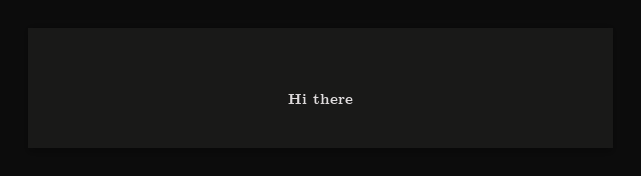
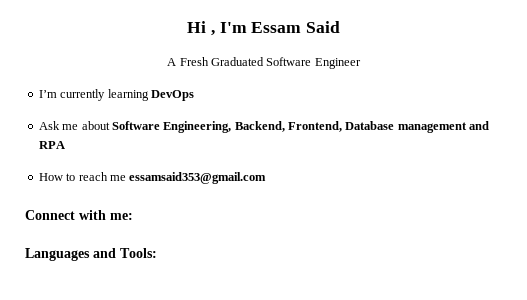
[313,94,353,104] there -> [210,21,340,36] [167,57,361,69] [38,89,194,101] [38,121,490,133] [38,141,65,149] [38,172,267,184] [25,210,133,220] [25,248,157,261] , I'm Essam Said // A Fresh Graduated Software Engineer // I’m currently learning DevOps // Ask me about Software Engineering, Backend, Frontend, Database management and RPA // How to reach me essamsaid353@gmail.com // Connect with me: // Languages and Tools:

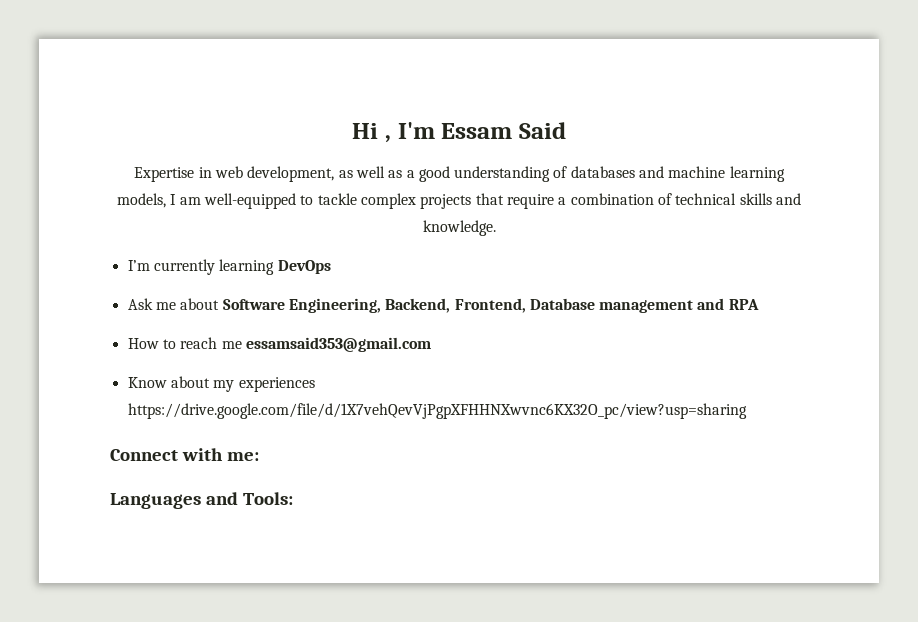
[167,57,361,69] A Fresh Graduated Software Engineer -> [134,166,785,182] [117,193,801,209] [422,220,496,236] Expertise in web development, as well as a good understanding of databases and machine learning models, I am well-equipped to tackle complex projects that require a combination of technical skills and knowledge.
(267, 178) none -> [127,376,315,392] [127,403,747,419] // Know about my experiences https://drive.google.com/file/d/1X7vehQevVjPgpXFHHNXwvnc6KX32O_pc/view?usp=sharing

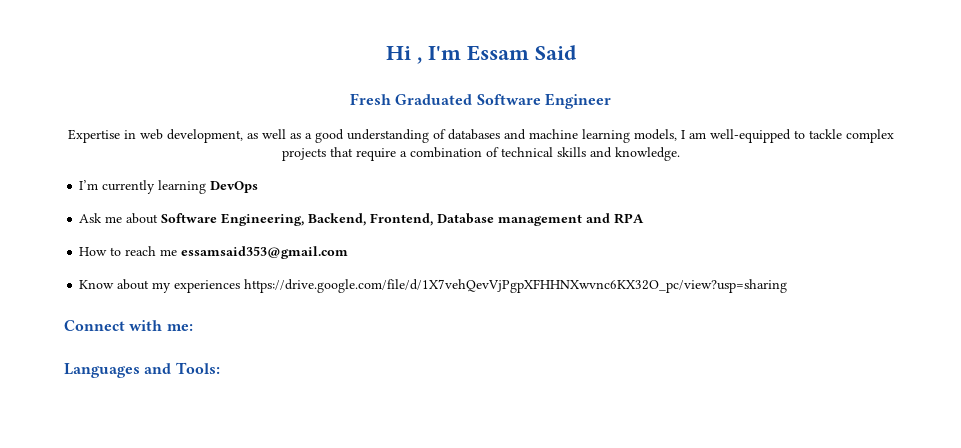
(566, 130) none -> [350,93,611,109] // Fresh Graduated Software Engineer

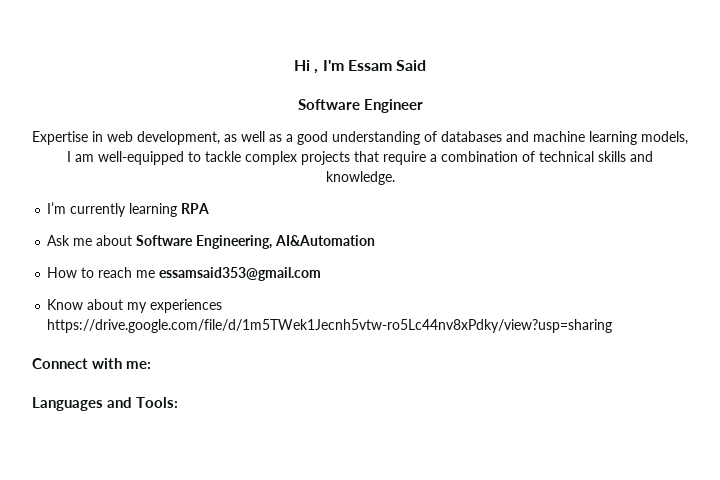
[350,93,473,105] Fresh Graduated -> (427, 65) none
[210,181,259,193] DevOps -> [181,203,210,214] RPA
[308,213,645,226] Backend, Frontend, Database management and RPA -> [275,235,376,246] AI&Automation
[244,279,788,293] https://drive.google.com/file/d/1X7vehQevVjPgpXFHHNXwvnc6KX32O_pc/view?usp=sharing -> [47,319,613,333] https://drive.google.com/file/d/1m5TWek1Jecnh5vtw-ro5Lc44nv8xPdky/view?usp=sharing

